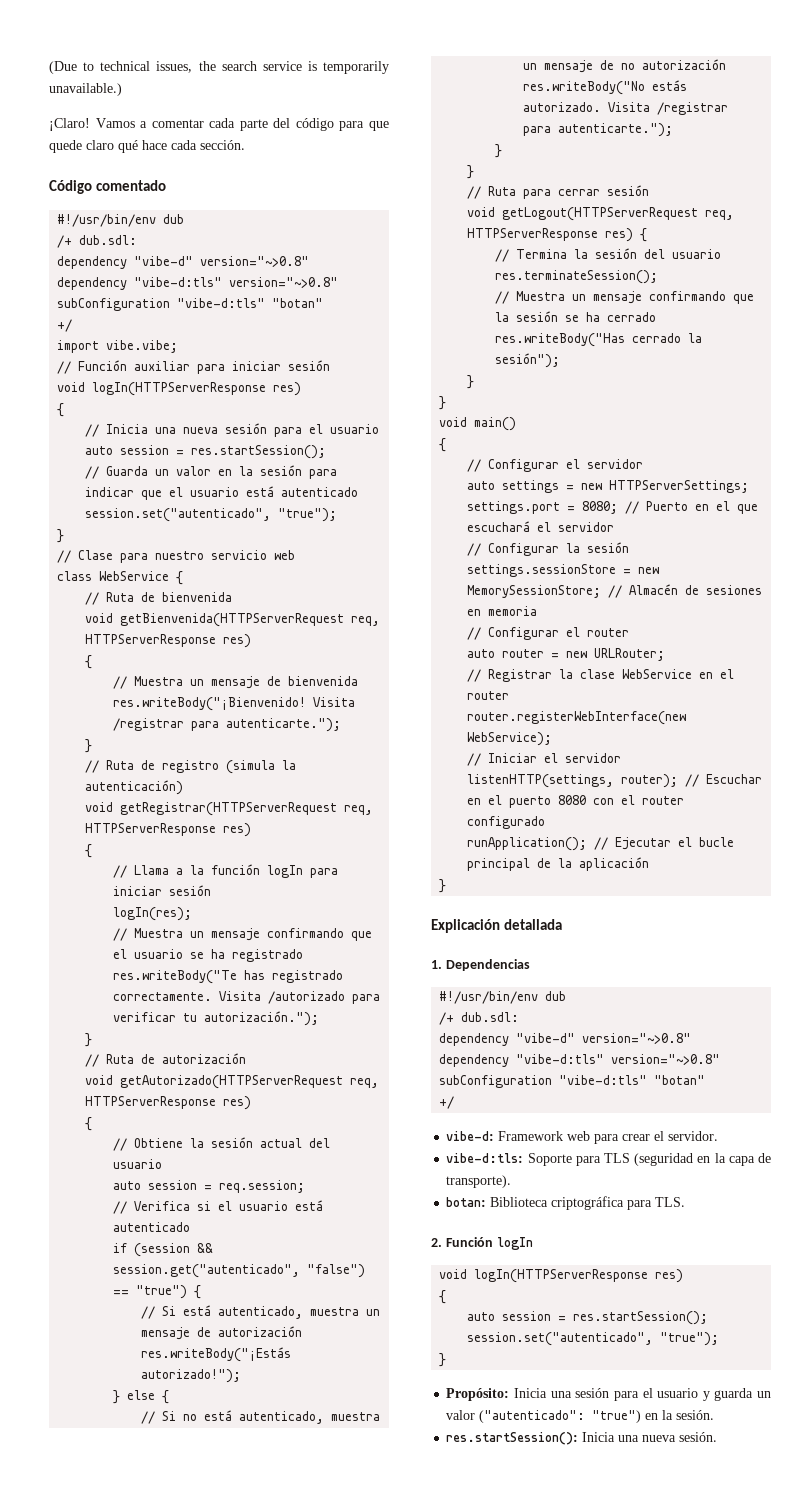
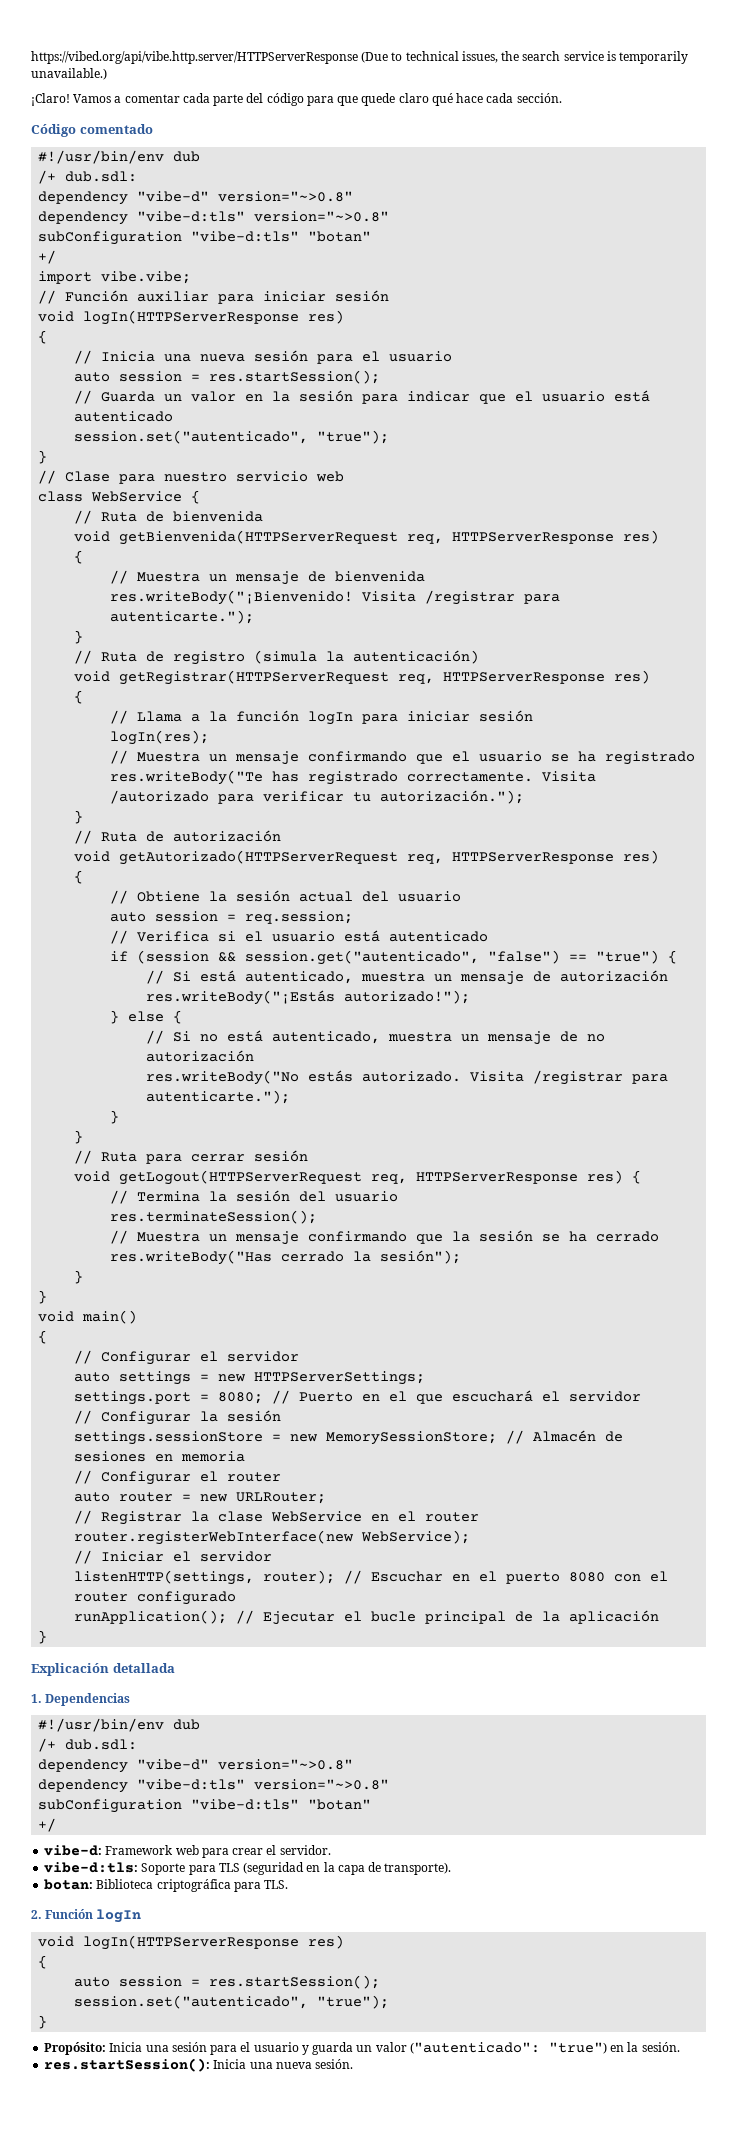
(49, 67) none -> [31,51,358,64] https://vibed.org/api/vibe.http.server/HTTPServerResponse

